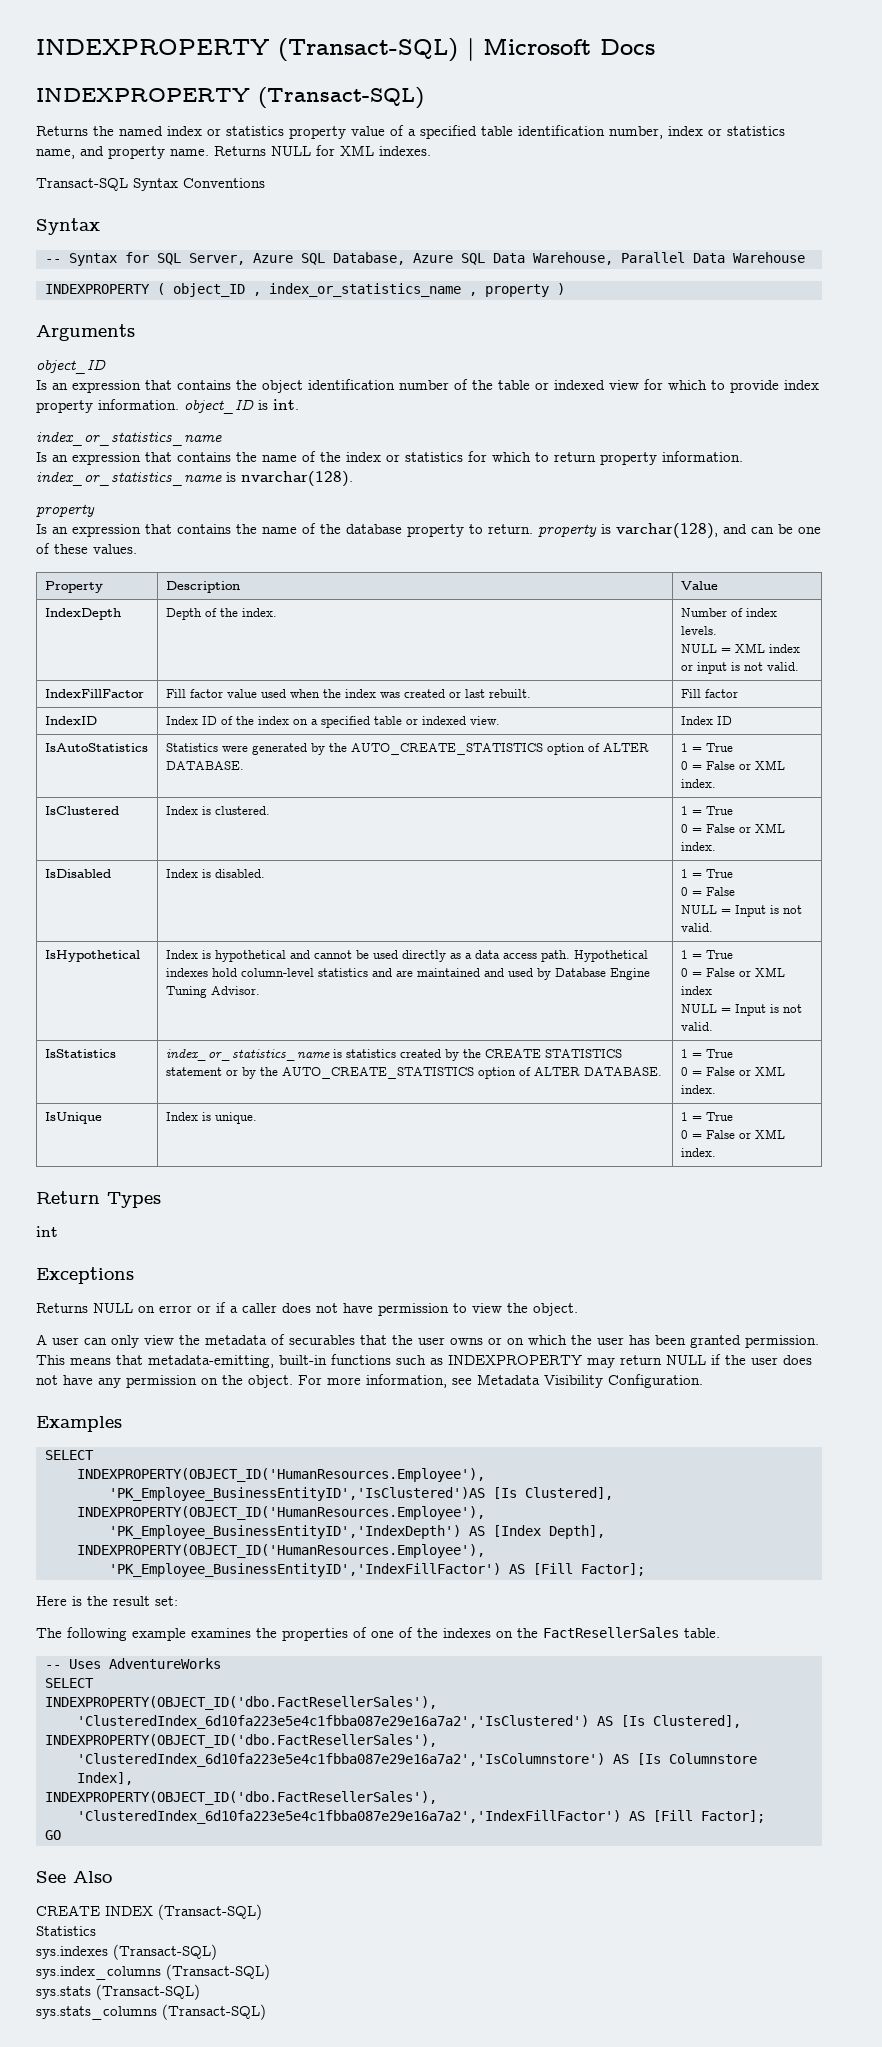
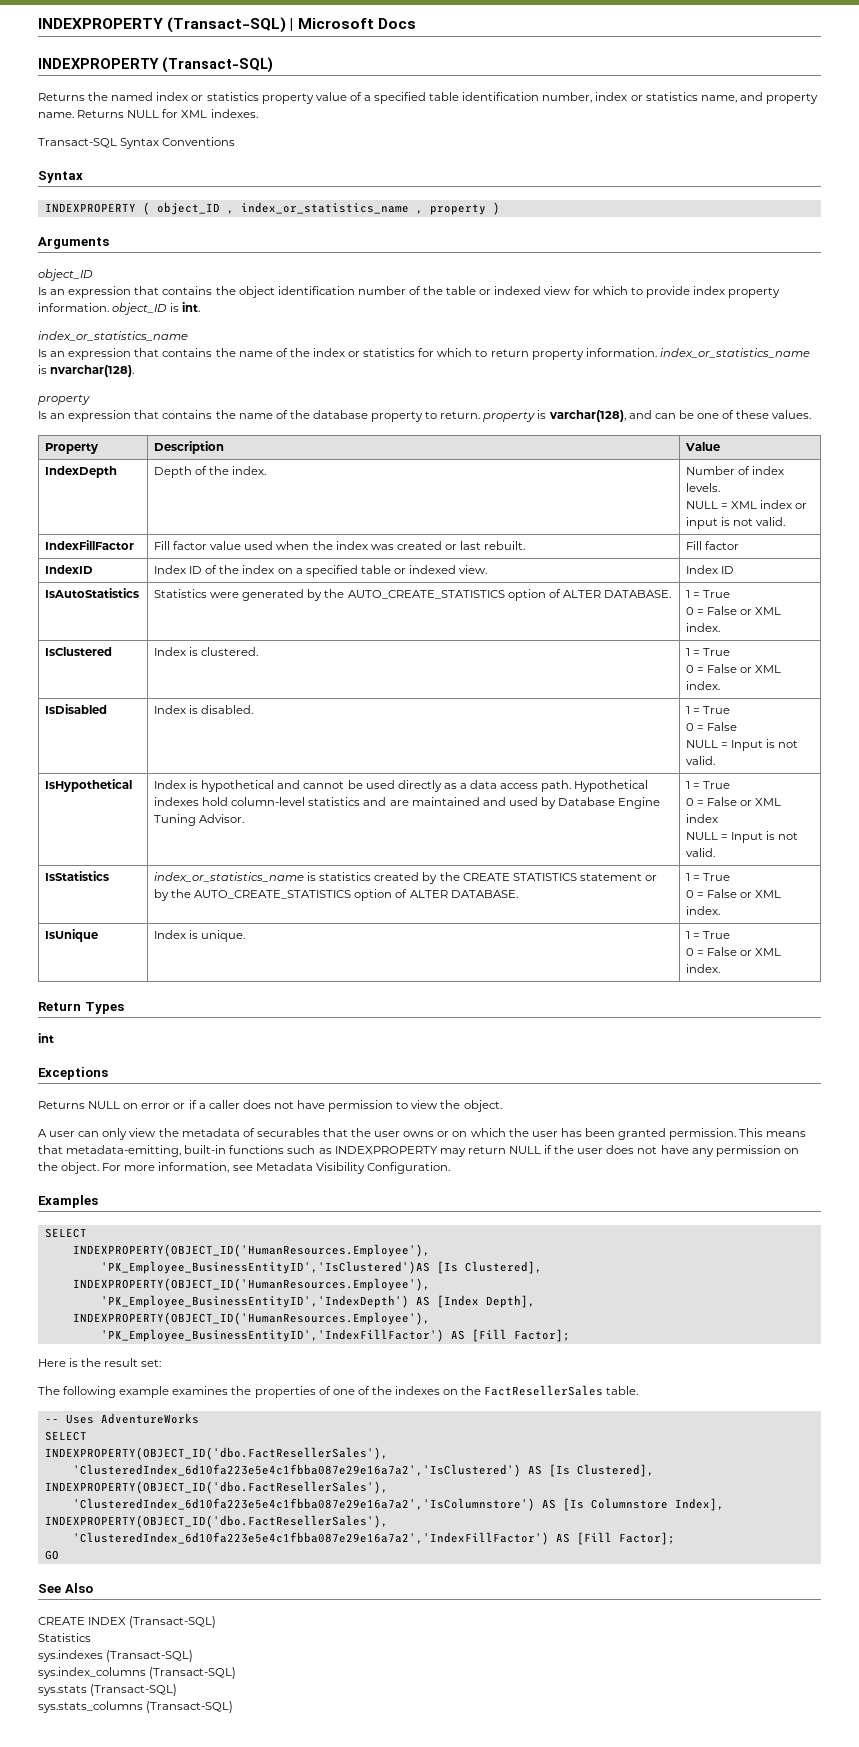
[44,252,805,266] // -- Syntax for SQL Server, Azure SQL Database, Azure SQL Data Warehouse, Parallel Data Warehouse -> (83, 177) none

